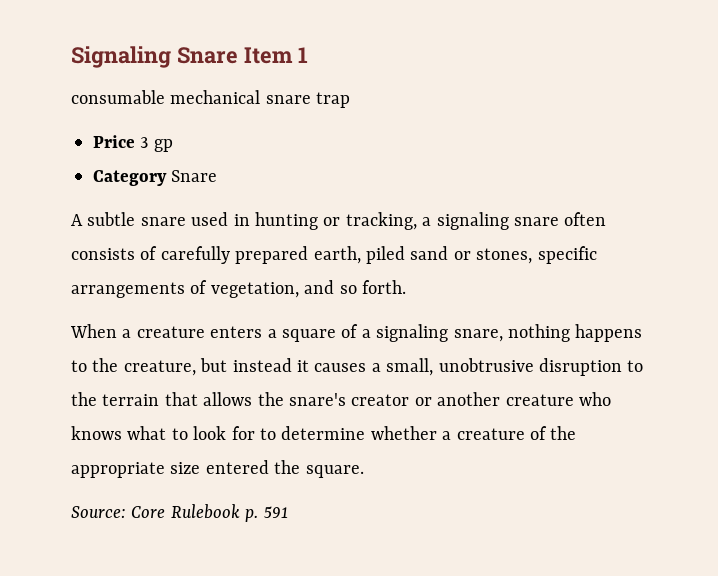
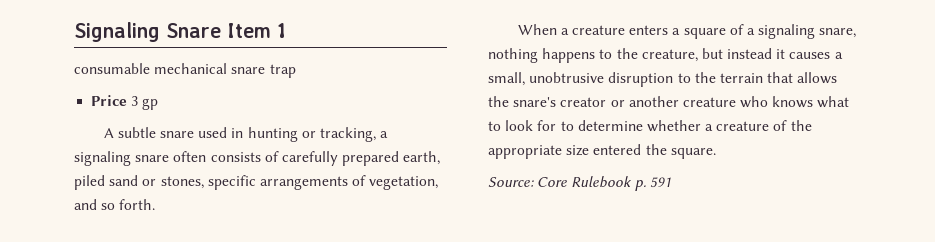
[93,170,218,186] // Category Snare -> (159, 104) none

